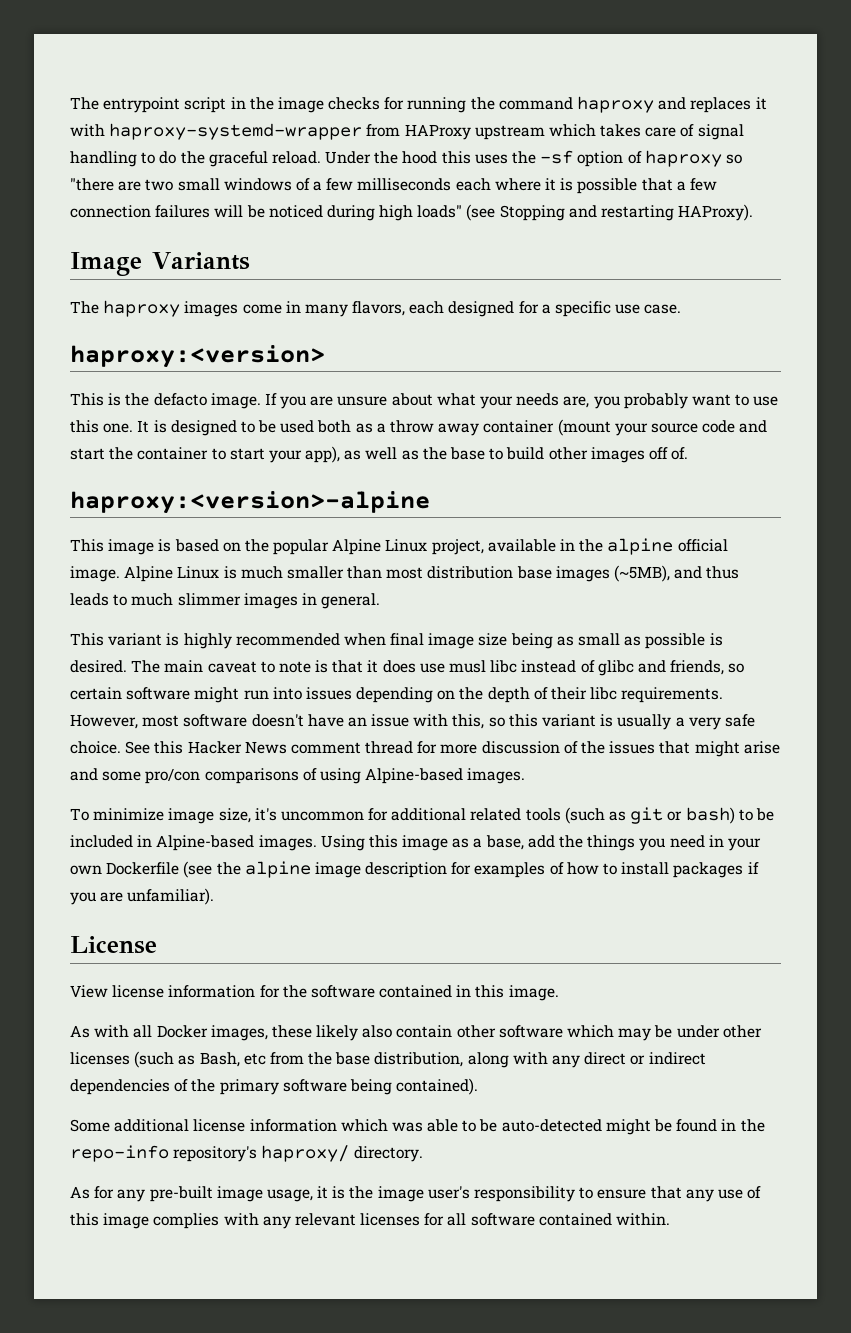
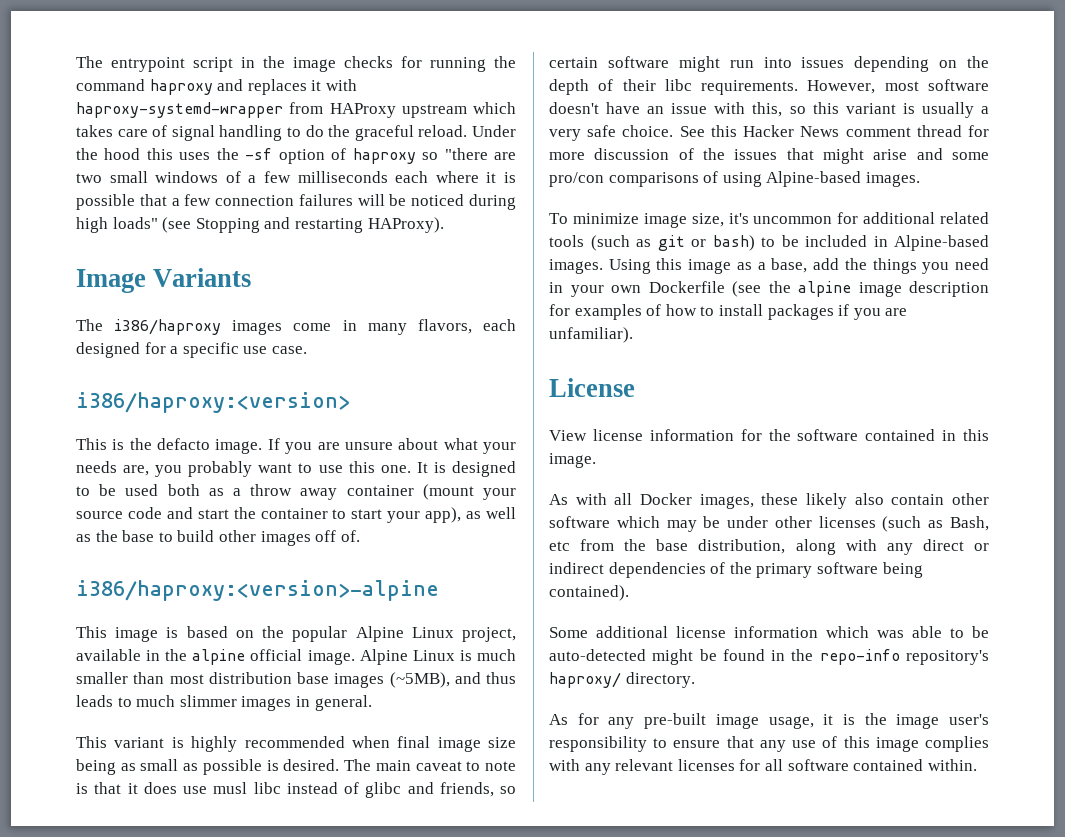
[103,300,181,317] haproxy -> [114,319,222,335] i386/haproxy
[70,345,325,368] haproxy:<version> -> [76,392,350,413] i386/haproxy:<version>
[70,491,430,514] haproxy:<version>-alpine -> [76,580,439,601] i386/haproxy:<version>-alpine

